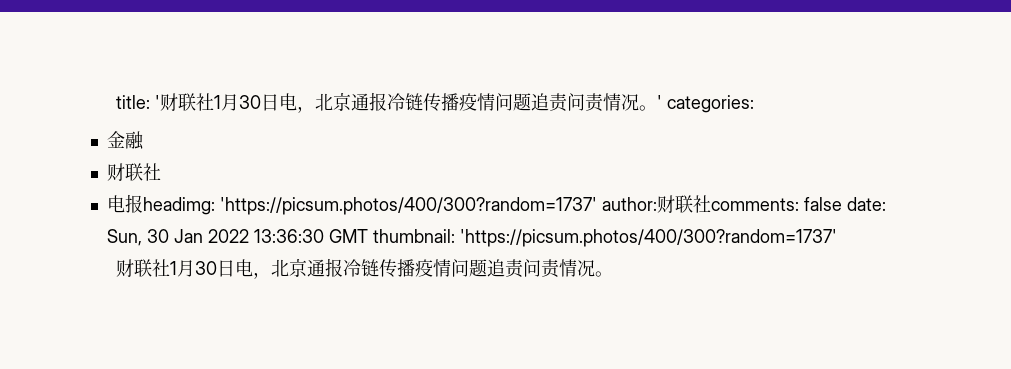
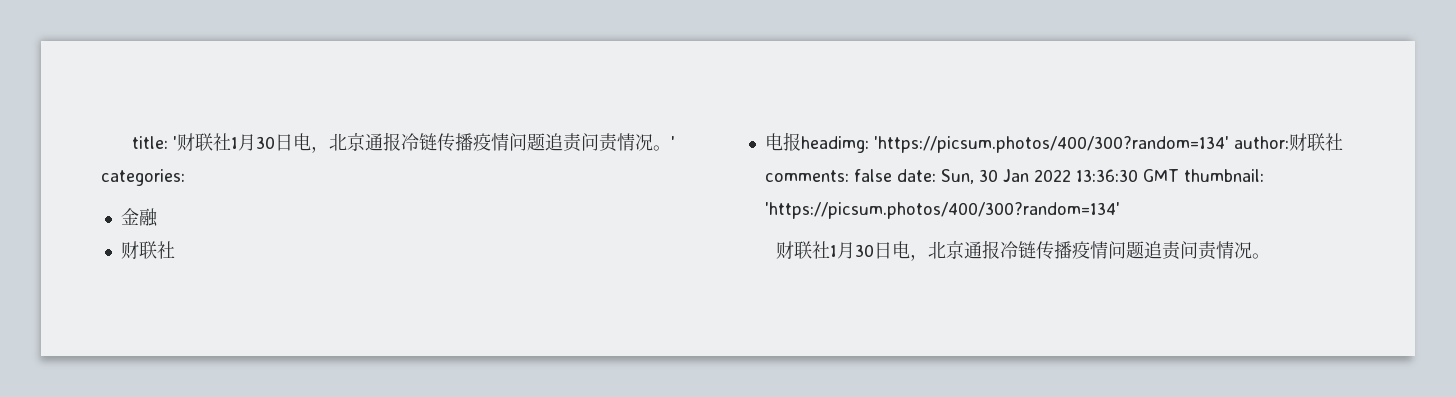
[219,197,597,215] 'https://picsum.photos/400/300?random=1737' -> [873,136,1229,153] 'https://picsum.photos/400/300?random=134'
[459,229,837,247] 'https://picsum.photos/400/300?random=1737' -> [764,202,1120,219] 'https://picsum.photos/400/300?random=134'

